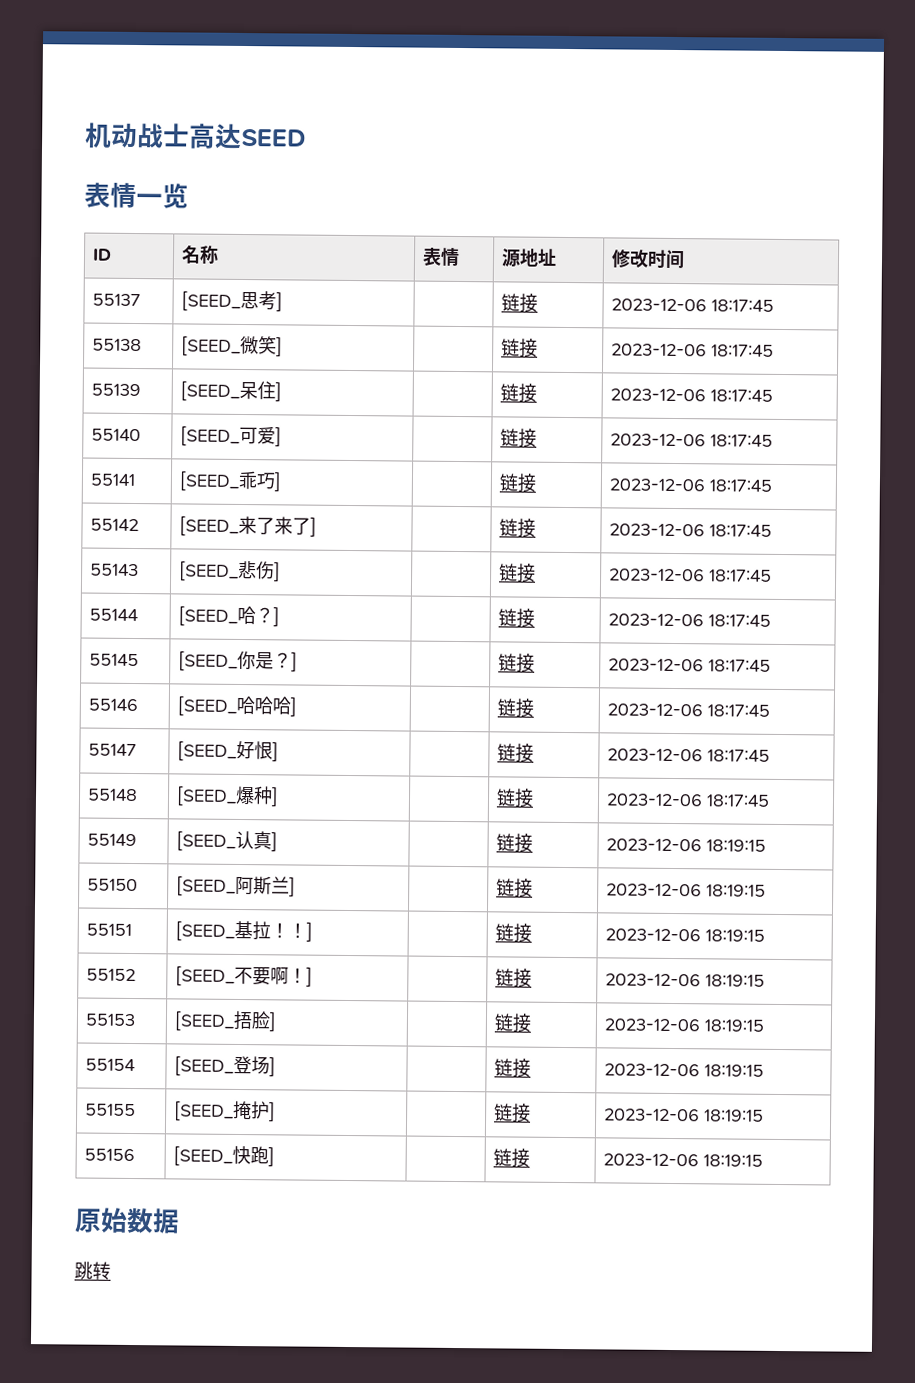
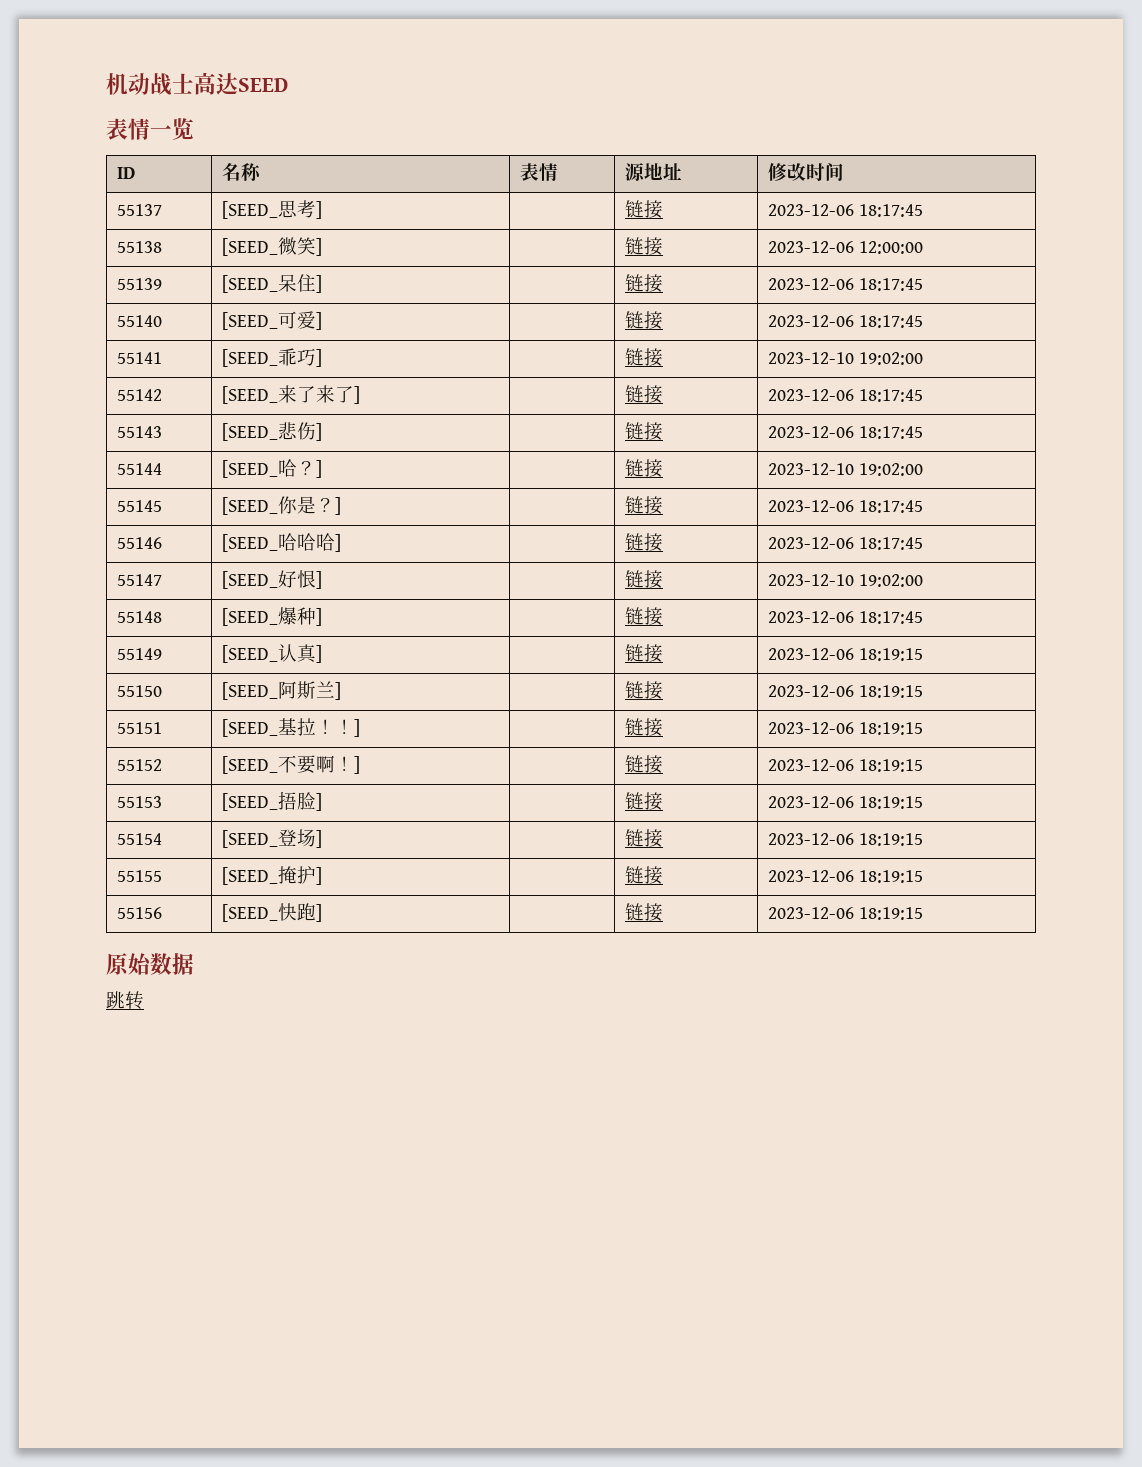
[711,344,775,357] 18:17:45 -> [859,241,924,254] 12:00:00
[609,478,773,492] 2023-12-06 18:17:45 -> [768,352,924,365] 2023-12-10 19:02:00
[608,613,772,627] 2023-12-06 18:17:45 -> [768,463,924,476] 2023-12-10 19:02:00
[607,748,771,762] 2023-12-06 18:17:45 -> [768,574,924,587] 2023-12-10 19:02:00

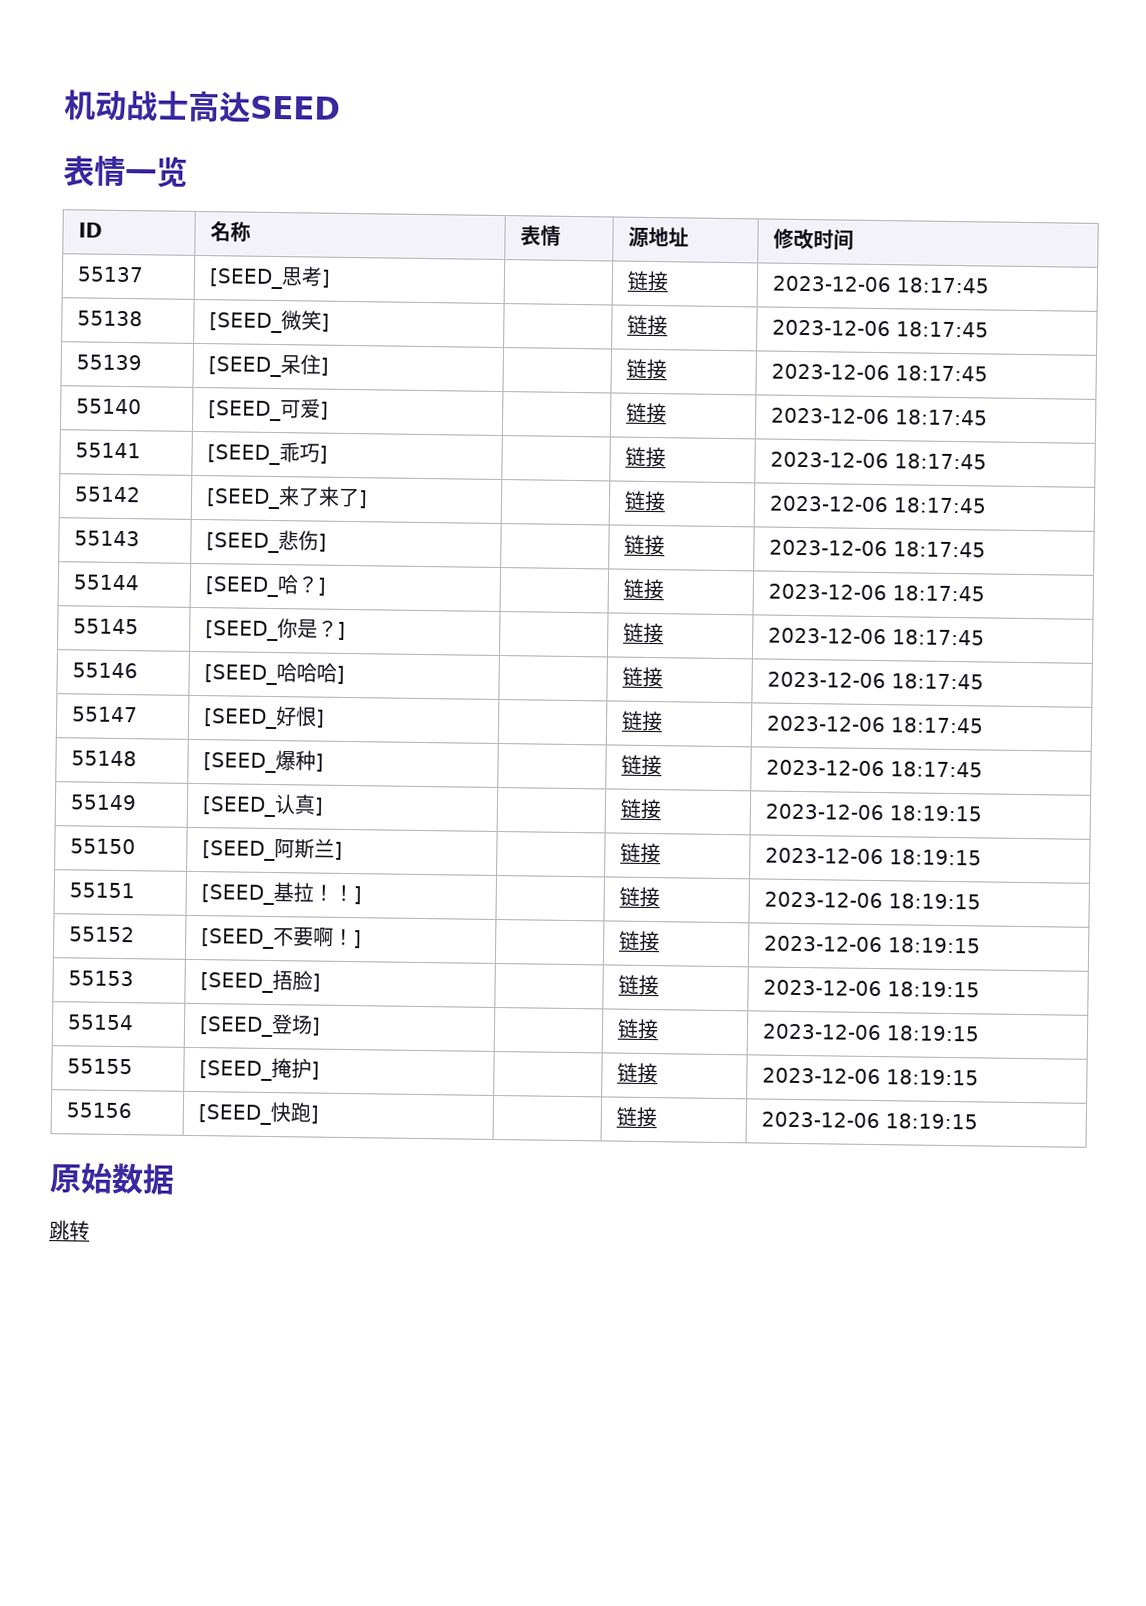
[859,241,924,254] 12:00:00 -> [895,321,989,338] 18:17:45
[768,352,924,365] 2023-12-10 19:02:00 -> [769,451,987,470] 2023-12-06 18:17:45
[768,463,924,476] 2023-12-10 19:02:00 -> [767,583,985,602] 2023-12-06 18:17:45
[768,574,924,587] 2023-12-10 19:02:00 -> [765,715,984,734] 2023-12-06 18:17:45

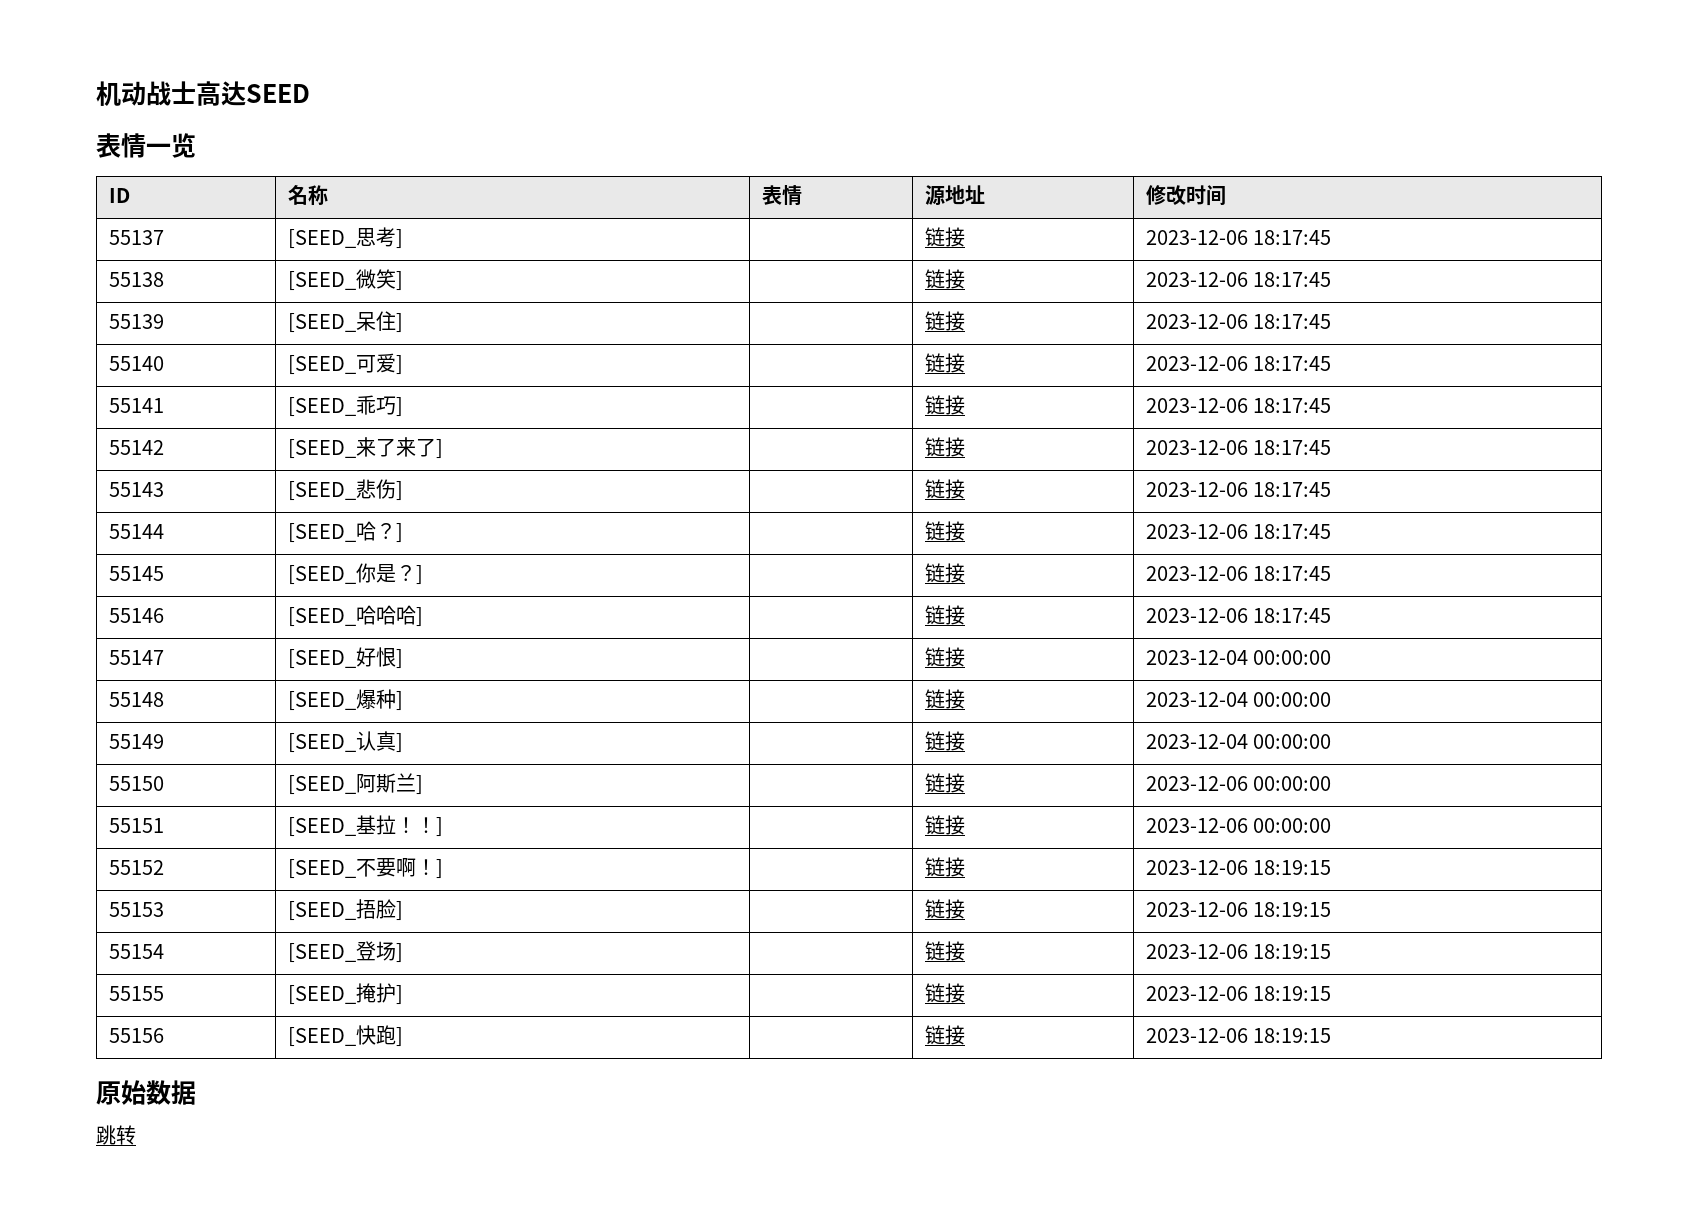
[765,715,984,734] 2023-12-06 18:17:45 -> [1146,650,1332,665] 2023-12-04 00:00:00
[765,759,983,778] 2023-12-06 18:17:45 -> [1146,692,1332,707] 2023-12-04 00:00:00
[764,803,982,822] 2023-12-06 18:19:15 -> [1146,734,1332,749] 2023-12-04 00:00:00
[888,849,982,866] 18:19:15 -> [1253,776,1332,791] 00:00:00
[887,893,981,910] 18:19:15 -> [1253,818,1332,833] 00:00:00

